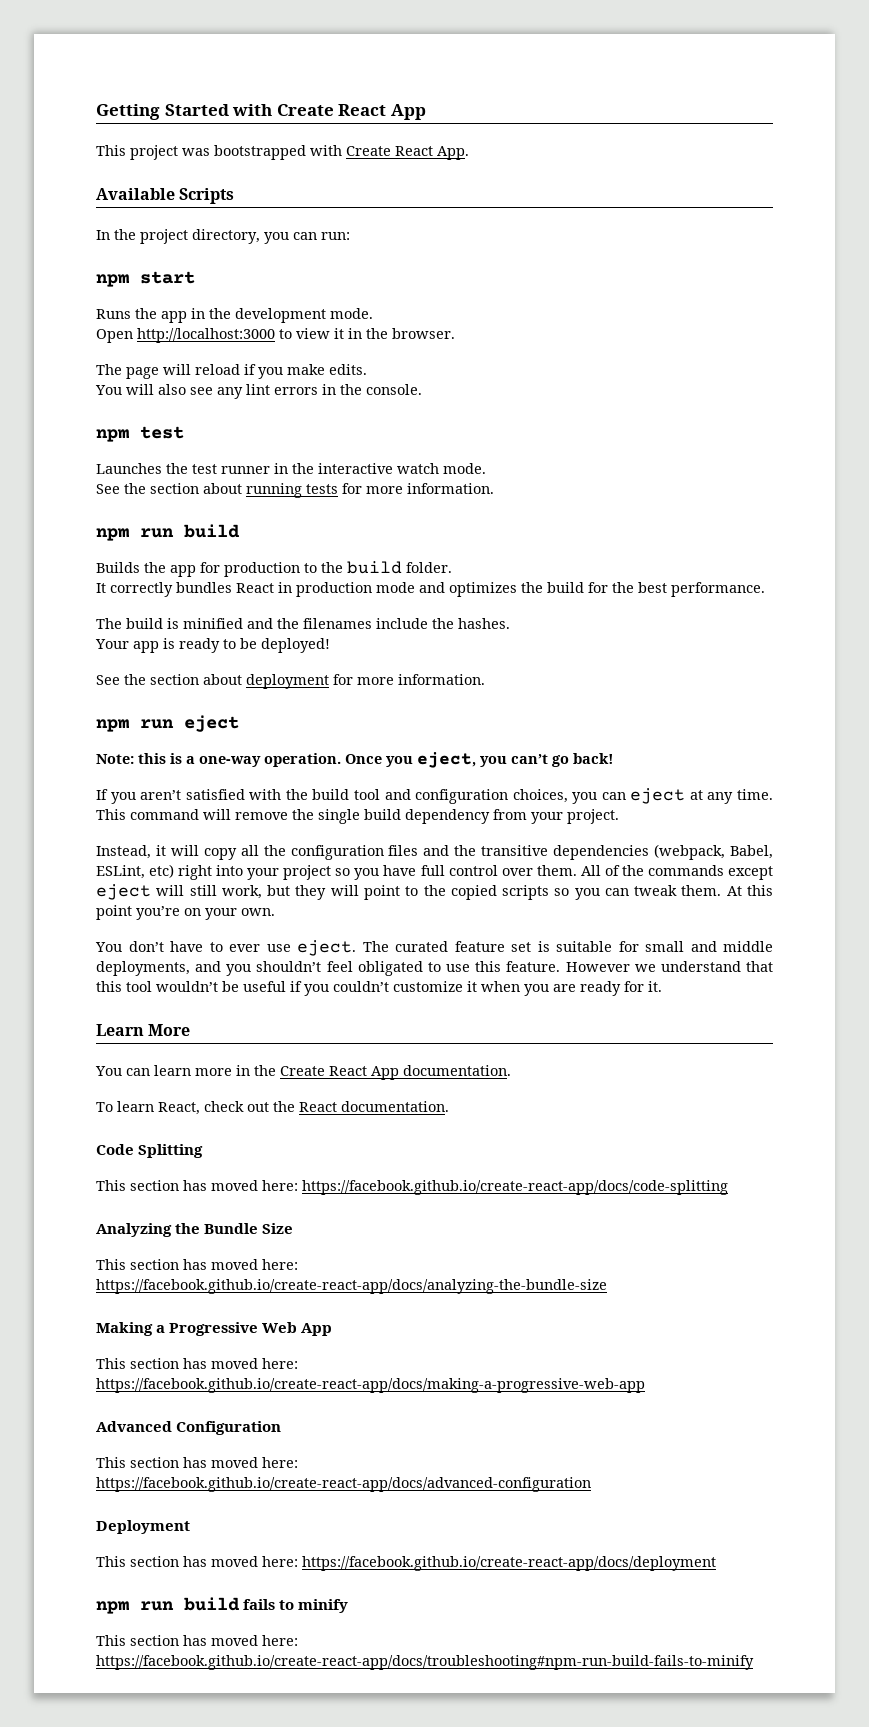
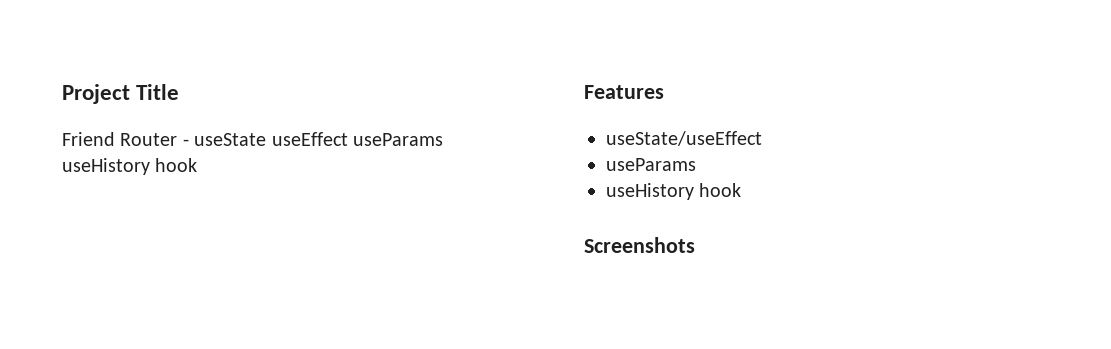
[96,104,426,120] [96,145,469,160] [96,188,235,204] [96,229,350,244] [96,271,195,287] [96,308,373,323] [96,328,455,343] [96,364,367,379] [95,384,422,399] [96,426,184,442] [96,463,486,474] [96,483,494,498] [96,524,240,541] [96,561,452,577] [96,582,765,597] [96,618,510,629] [95,638,330,653] [96,674,485,689] [96,715,239,732] [96,752,614,768] [96,788,773,804] [96,809,619,824] [96,844,773,860] [96,864,773,880] [96,884,774,900] [96,905,275,920] [95,940,773,956] [96,961,773,976] [96,981,662,996] [96,1024,191,1036] [95,1065,511,1080] [96,1101,449,1115] [96,1144,204,1158] [96,1180,728,1195] [96,1223,294,1237] [96,1259,298,1270] [96,1279,607,1294] [96,1322,333,1336] [96,1358,298,1369] [96,1378,645,1393] [96,1421,282,1435] [96,1457,298,1468] [96,1477,591,1492] [96,1520,190,1534] [96,1556,716,1571] [96,1597,349,1614] [96,1635,298,1646] [96,1655,754,1670] Getting Started with Create React App // This project was bootstrapped with Create React App. // Available Scripts // In the project directory, you can run: // npm start // Runs the app in the development mode. // Open http://localhost:3000 to view it in the browser. // The page will reload if you make edits. // You will also see any lint errors in the console. // npm test // Launches the test runner in the interactive watch mode. // See the section about running tests for more information. // npm run build // Builds the app for production to the build folder. // It correctly bundles React in production mode and optimizes the build for the best performance. // The build is minified and the filenames include the hashes. // Your app is ready to be deployed! // See the section about deployment for more information. // npm run eject // Note: this is a one-way operation. Once you eject, you can’t go back! // If you aren’t satisfied with the build tool and configuration choices, you can eject at any time. This command will remove the single build dependency from your project. // Instead, it will copy all the configuration files and the transitive dependencies (webpack, Babel, ESLint, etc) right into your project so you have full control over them. All of the commands except eject will still work, but they will point to the copied scripts so you can tweak them. At this point you’re on your own. // You don’t have to ever use eject. The curated feature set is suitable for small and middle deployments, and you shouldn’t feel obligated to use this feature. However we understand that this tool wouldn’t be useful if you couldn’t customize it when you are ready for it. // Learn More // You can learn more in the Create React App documentation. // To learn React, check out the React documentation. // Code Splitting // This section has moved here: https://facebook.github.io/create-react-app/docs/code-splitting // Analyzing the Bundle Size // This section has moved here: https://facebook.github.io/create-react-app/docs/analyzing-the-bundle-size // Making a Progressive Web App // This section has moved here: https://facebook.github.io/create-react-app/docs/making-a-progressive-web-app // Advanced Configuration // This section has moved here: https://facebook.github.io/create-react-app/docs/advanced-configuration // Deployment // This section has moved here: https://facebook.github.io/create-react-app/docs/deployment // npm run build fails to minify // This section has moved here: https://facebook.github.io/create-react-app/docs/troubleshooting#npm-run-build-fails-to-minify -> [62,84,180,104] [62,132,443,146] [62,158,198,175] [584,85,664,99] [606,131,762,146] [606,158,696,171] [606,183,742,200] [584,237,695,253] Project Title // Friend Router - useState useEffect useParams useHistory hook // Features // useState/useEffect // useParams // useHistory hook // Screenshots

